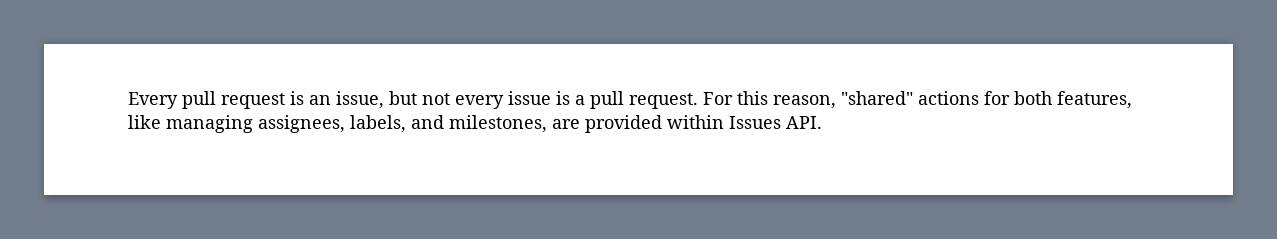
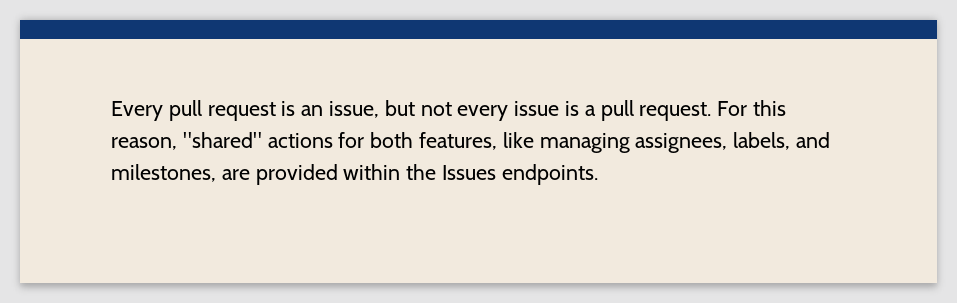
[729,116,822,129] Issues API. -> [406,164,598,185] the Issues endpoints.

